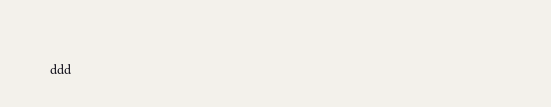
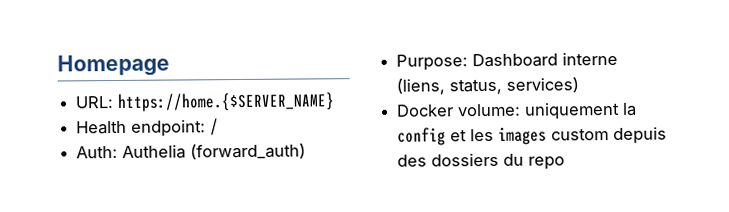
[50,64,72,75] ddd -> [57,54,170,77] [75,92,336,112] [76,118,220,137] [76,143,307,160] [396,51,619,71] [396,77,580,95] [396,101,638,120] [397,126,668,146] [397,152,566,170] Homepage // URL: https://home.{$SERVER_NAME} // Health endpoint: / // Auth: Authelia (forward_auth) // Purpose: Dashboard interne (liens, status, services) // Docker volume: uniquement la config et les images custom depuis des dossiers du repo

